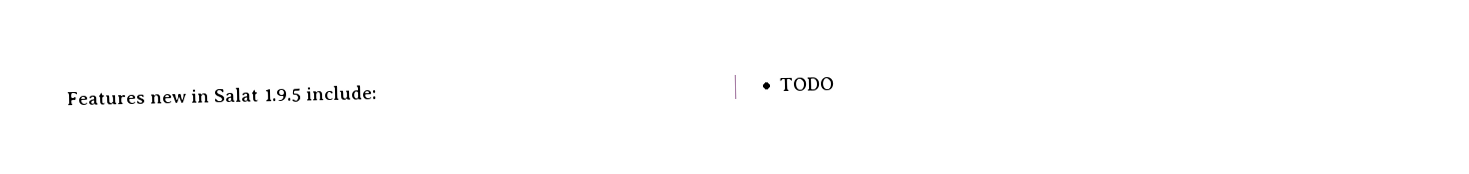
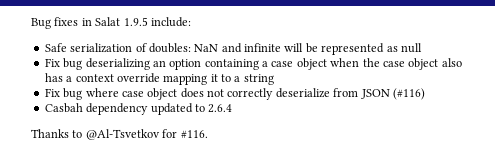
[66,90,188,106] Features new -> [31,17,79,29] Bug fixes
[778,77,835,92] TODO -> [44,43,422,55] [44,58,462,70] [44,73,274,85] [44,88,425,100] [44,103,233,115] [31,129,208,140] Safe serialization of doubles: NaN and infinite will be represented as null // Fix bug deserializing an option containing a case object when the case object also has a context override mapping it to a string // Fix bug where case object does not correctly deserialize from JSON (#116) // Casbah dependency updated to 2.6.4 // Thanks to @Al-Tsvetkov for #116.

